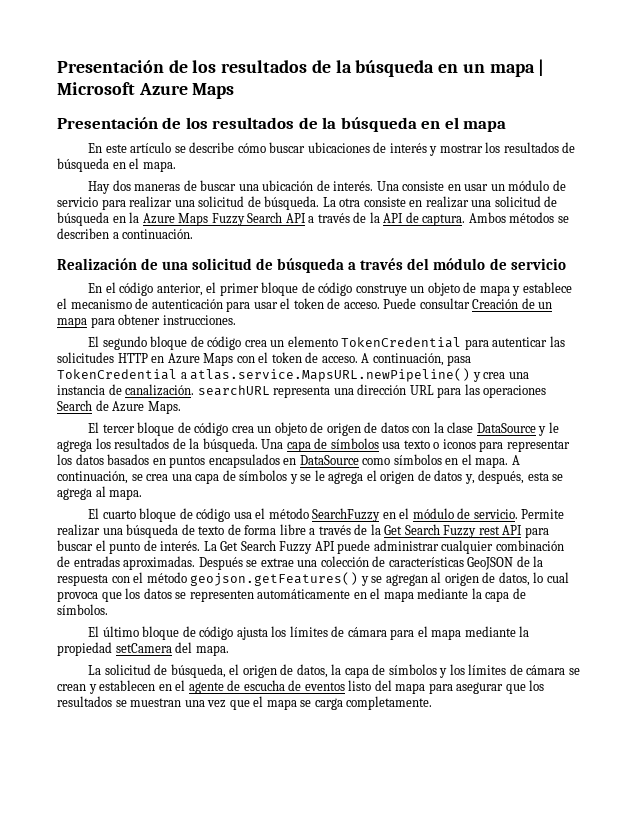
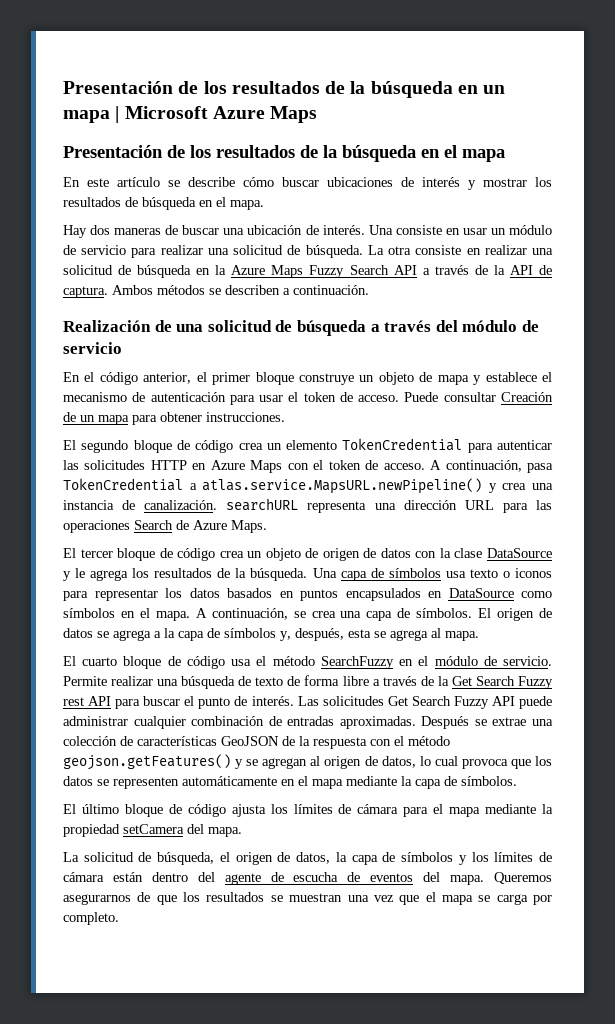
[301,282,353,296] de código -> (294, 378) none
[239,470,463,484] símbolos y se le agrega el origen de datos -> [416,608,553,621] [63,628,276,641] símbolos. El origen de datos se agrega a la capa de símbolos
[203,541,217,551] La -> [297,696,384,706] Las solicitudes
[568,668,580,675] [57,680,186,694] se crean y establecen en el -> [112,872,215,882] están dentro del
[348,680,504,694] listo del mapa para asegurar -> [423,872,553,885] [63,892,151,905] del mapa. Queremos asegurarnos de
[346,696,433,710] completamente. -> [532,895,552,905] [63,912,119,925] por completo.

